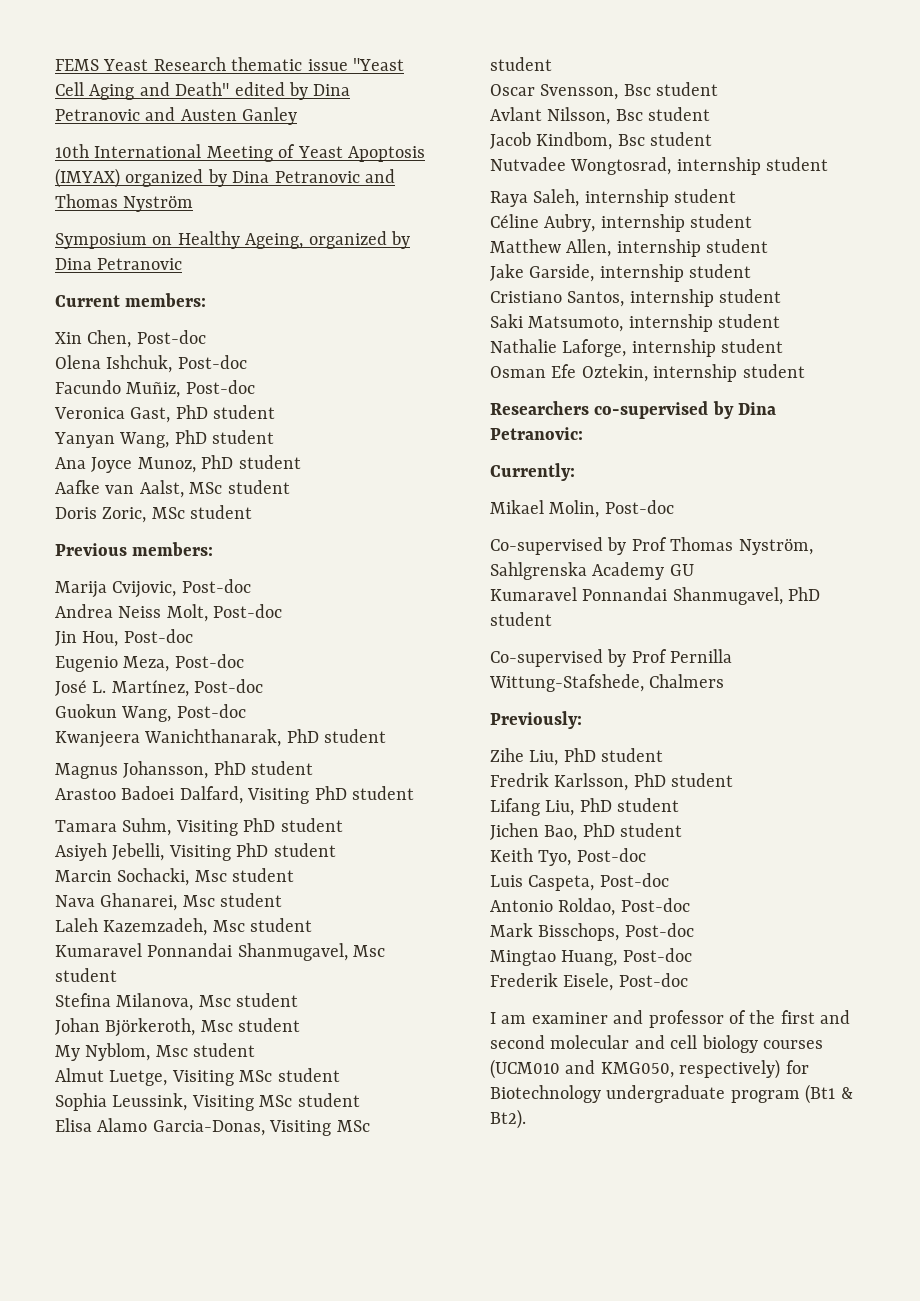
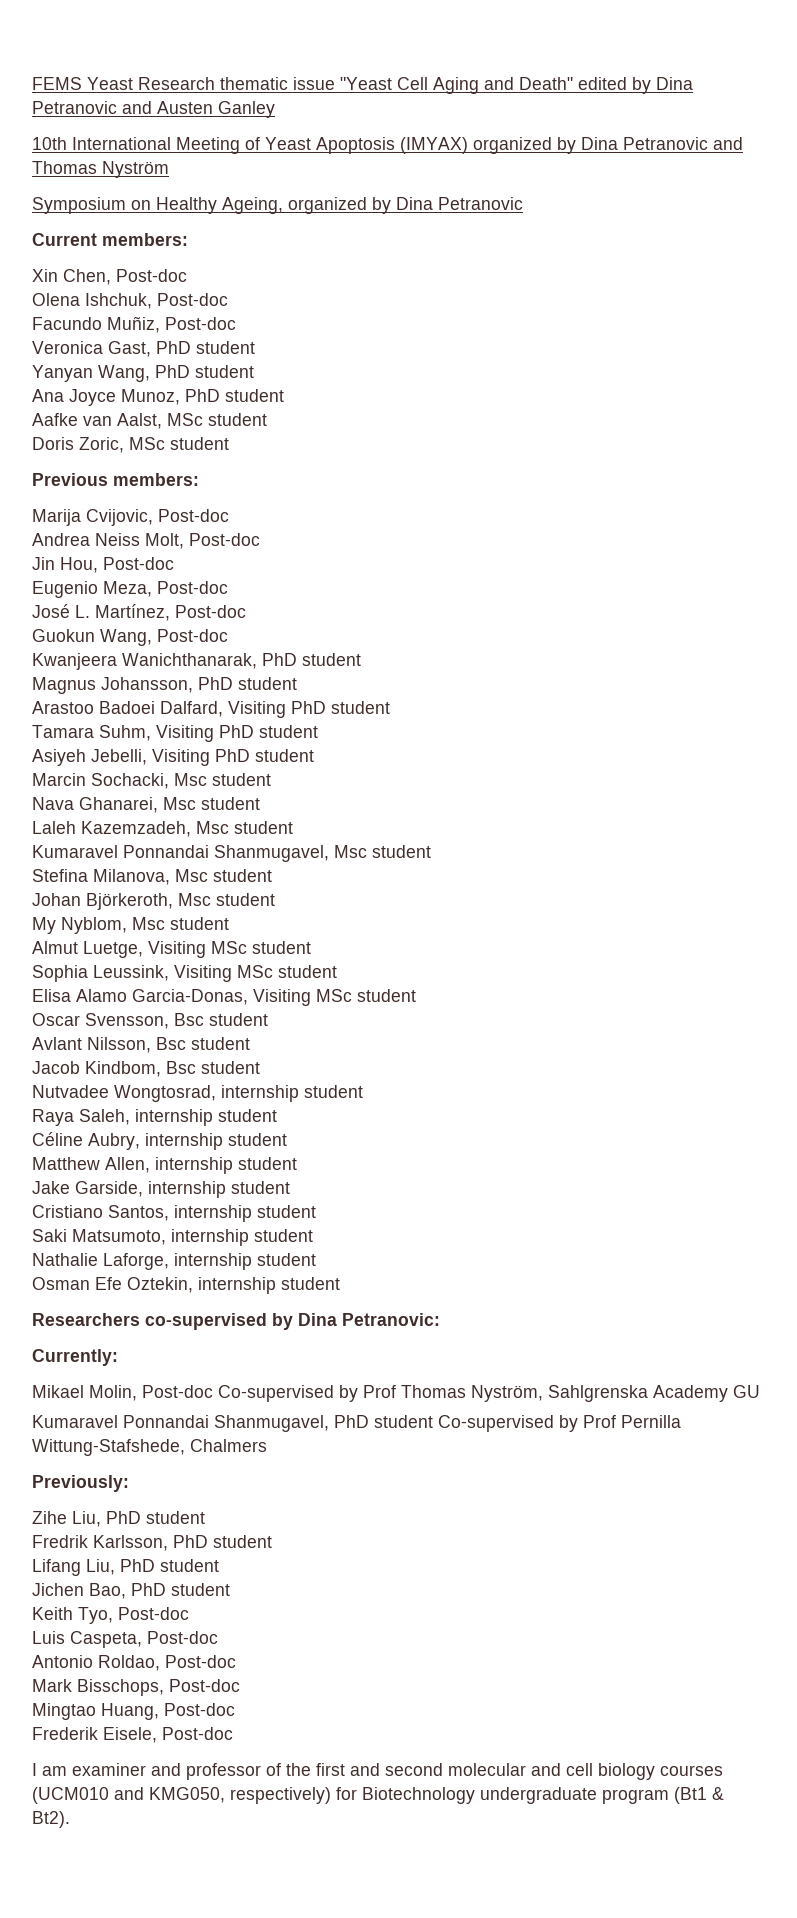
(674, 507) // -> (213, 1391) none
(552, 619) // -> (433, 1421) none

